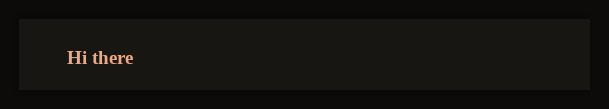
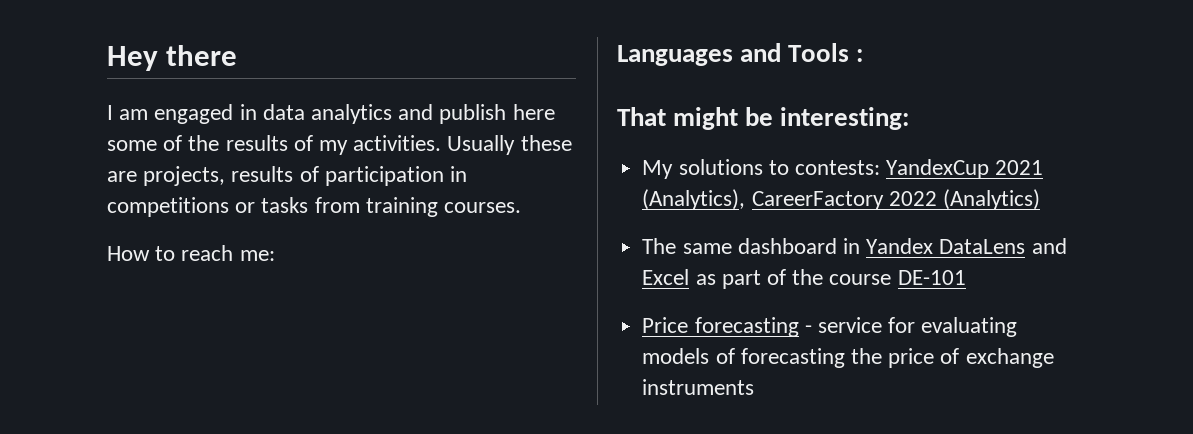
[67,51,87,64] Hi -> [107,46,158,71] Hey
(134, 57) none -> [107,104,555,124] [107,135,572,155] [107,166,468,186] [107,197,522,217] [107,245,275,261] [617,43,864,66] [617,107,910,130] [642,159,1044,179] [642,189,1040,210] [642,238,1067,254] [642,269,966,289] [642,317,1018,337] [642,348,1054,368] [642,379,755,395] // I am engaged in data analytics and publish here some of the results of my activities. Usually these are projects, results of participation in competitions or tasks from training courses. // How to reach me: // Languages and Tools : // That might be interesting: // My solutions to contests: YandexCup 2021 (Analytics), CareerFactory 2022 (Analytics) // The same dashboard in Yandex DataLens and Excel as part of the course DE-101 // Price forecasting - service for evaluating models of forecasting the price of exchange instruments

